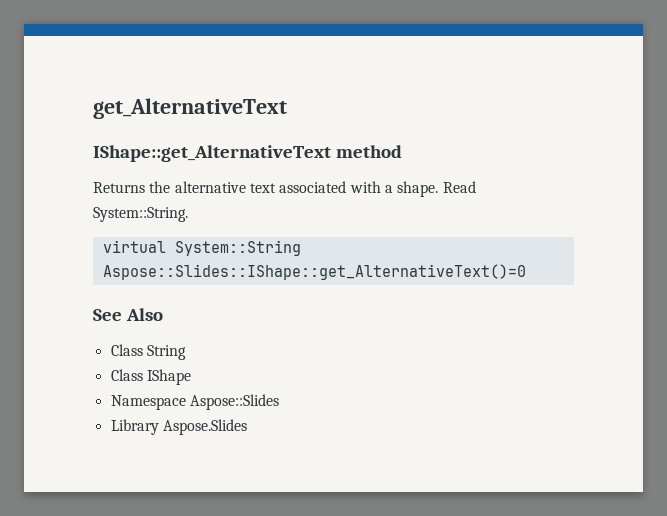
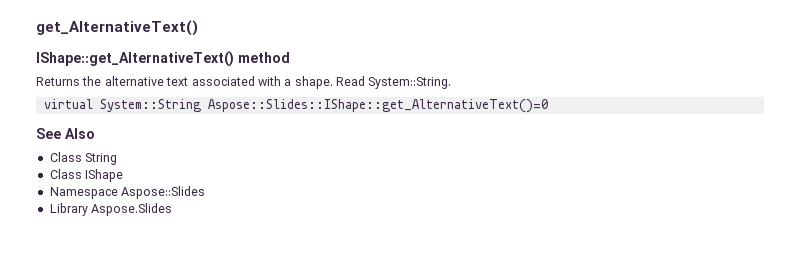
[93,98,287,119] [93,145,331,162] get_AlternativeText // IShape::get_AlternativeText -> [36,20,198,36] [36,51,234,67] get_AlternativeText() // IShape::get_AlternativeText()

